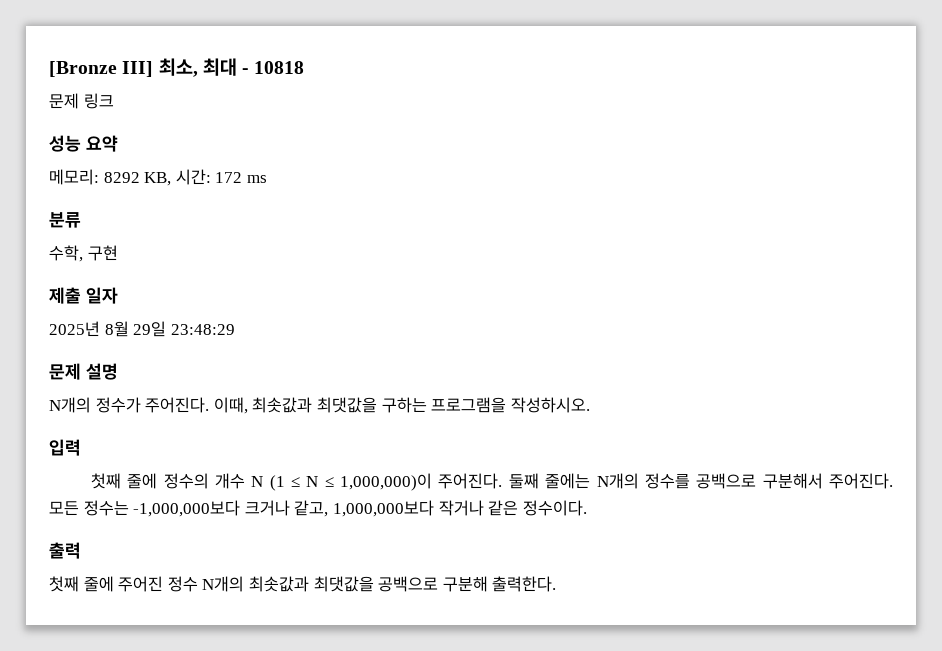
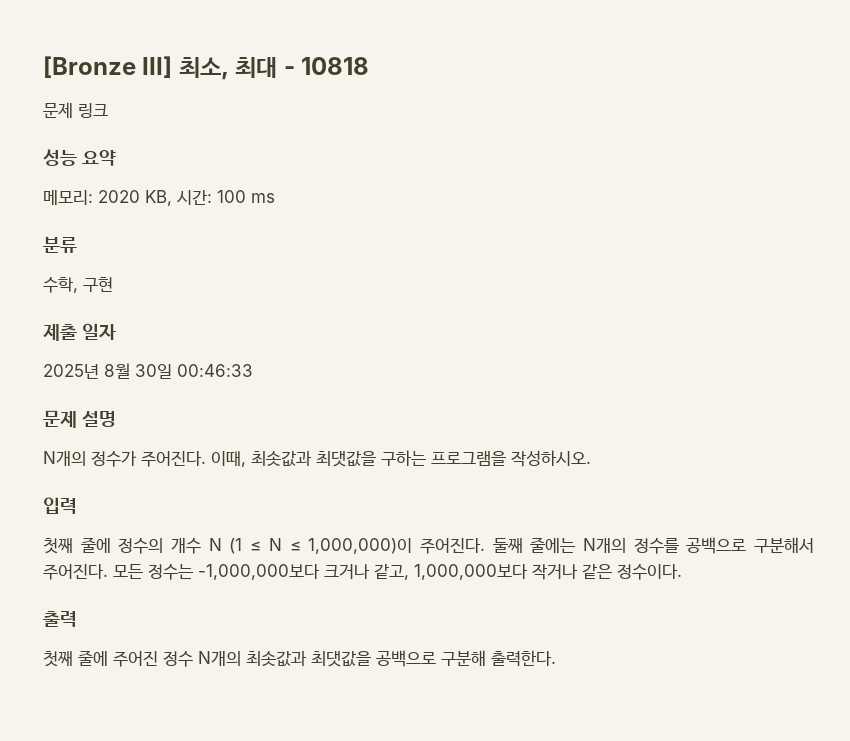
[103,172,140,183] 8292 -> [98,190,140,203] 2020
[215,172,243,183] 172 -> [217,190,246,203] 100
[133,321,235,337] 29일 23:48:29 -> [135,364,253,379] 30일 00:46:33

